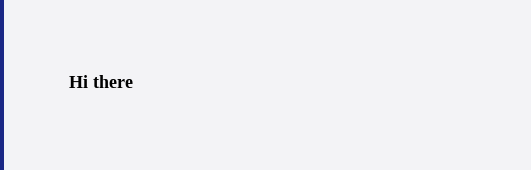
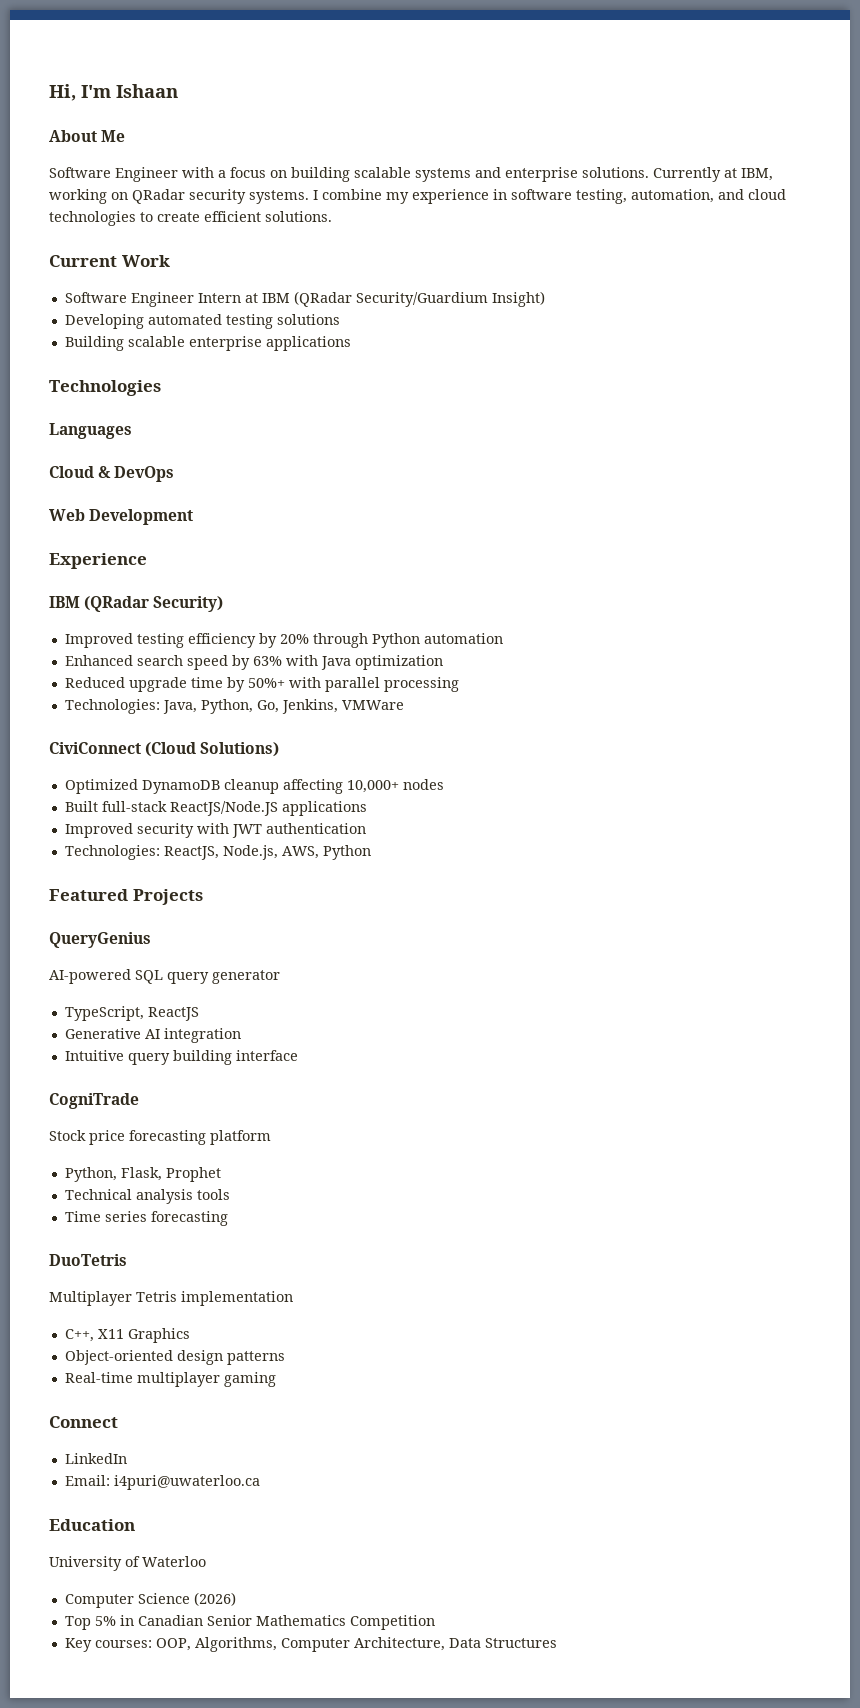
[69,75,133,88] Hi there -> [49,84,178,101] [49,130,126,142] [49,167,773,182] [49,189,786,204] [49,211,332,226] [49,255,170,267] [64,291,545,307] [64,314,340,329] [64,336,351,351] [49,380,161,396] [49,423,132,439] [49,466,175,482] [49,509,194,525] [49,553,147,569] [49,596,224,612] [64,633,503,648] [64,655,443,670] [64,677,459,692] [64,699,404,714] [49,742,280,757] [64,779,444,794] [64,801,367,816] [64,823,366,838] [64,845,371,860] [49,889,203,905] [49,932,151,948] [49,969,280,984] [64,1006,199,1021] [64,1028,241,1043] [64,1050,298,1065] [49,1093,139,1109] [49,1130,271,1145] [64,1167,221,1182] [64,1189,230,1204] [64,1211,228,1226] [49,1254,127,1266] [49,1291,293,1306] [64,1328,190,1343] [64,1350,285,1365] [64,1372,276,1387] [49,1416,118,1428] [64,1453,127,1464] [64,1475,260,1490] [49,1519,135,1531] [49,1556,206,1571] [64,1592,236,1608] [64,1615,435,1630] [64,1637,557,1652] Hi, I'm Ishaan // About Me // Software Engineer with a focus on building scalable systems and enterprise solutions. Currently at IBM, working on QRadar security systems. I combine my experience in software testing, automation, and cloud technologies to create efficient solutions. // Current Work // Software Engineer Intern at IBM (QRadar Security/Guardium Insight) // Developing automated testing solutions // Building scalable enterprise applications // Technologies // Languages // Cloud & DevOps // Web Development // Experience // IBM (QRadar Security) // Improved testing efficiency by 20% through Python automation // Enhanced search speed by 63% with Java optimization // Reduced upgrade time by 50%+ with parallel processing // Technologies: Java, Python, Go, Jenkins, VMWare // CiviConnect (Cloud Solutions) // Optimized DynamoDB cleanup affecting 10,000+ nodes // Built full-stack ReactJS/Node.JS applications // Improved security with JWT authentication // Technologies: ReactJS, Node.js, AWS, Python // Featured Projects // QueryGenius // AI-powered SQL query generator // TypeScript, ReactJS // Generative AI integration // Intuitive query building interface // CogniTrade // Stock price forecasting platform // Python, Flask, Prophet // Technical analysis tools // Time series forecasting // DuoTetris // Multiplayer Tetris implementation // C++, X11 Graphics // Object-oriented design patterns // Real-time multiplayer gaming // Connect // LinkedIn // Email: i4puri@uwaterloo.ca // Education // University of Waterloo // Computer Science (2026) // Top 5% in Canadian Senior Mathematics Competition // Key courses: OOP, Algorithms, Computer Architecture, Data Structures

